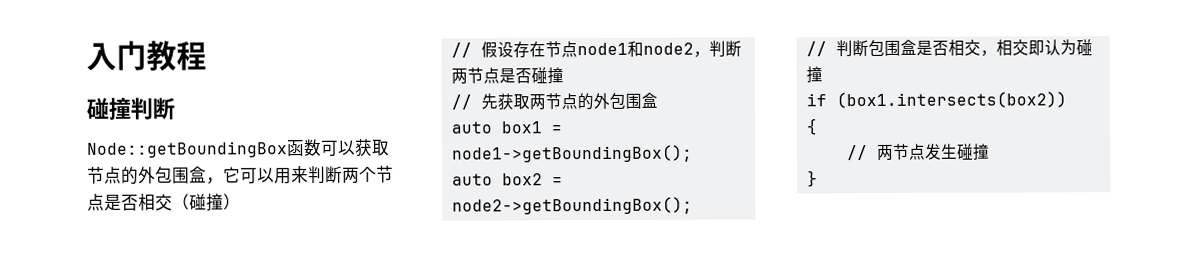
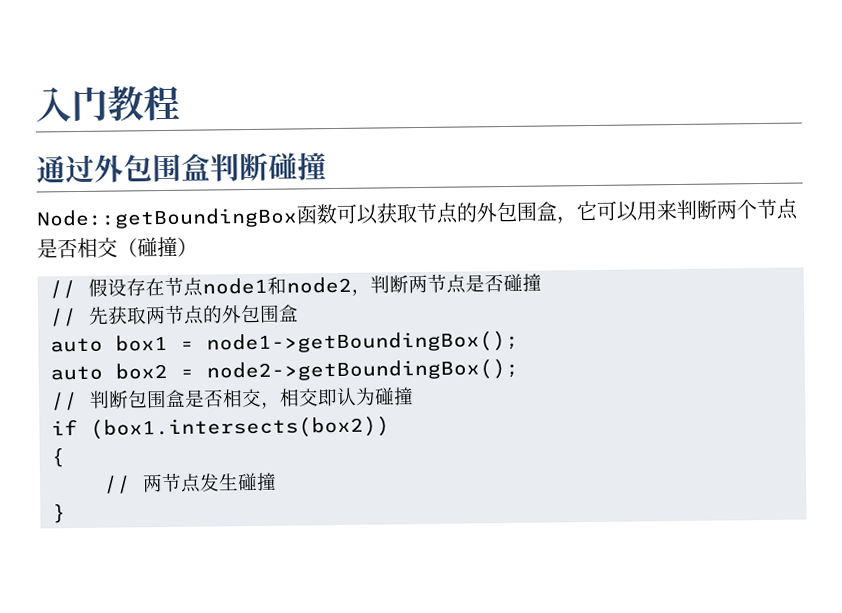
[86,97,175,120] 碰撞判断 -> [36,152,327,184] 通过外包围盒判断碰撞

